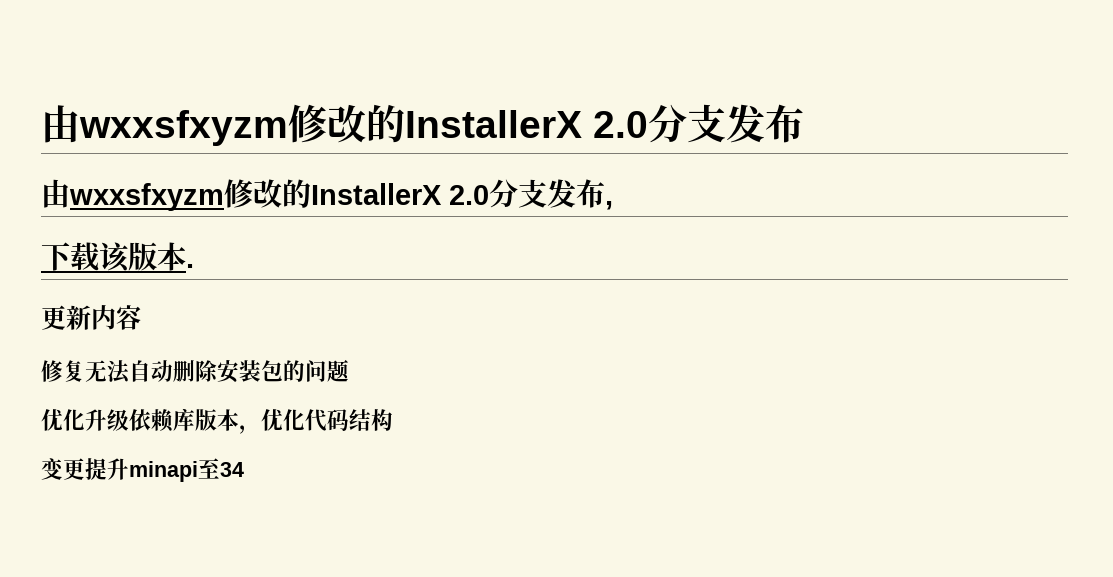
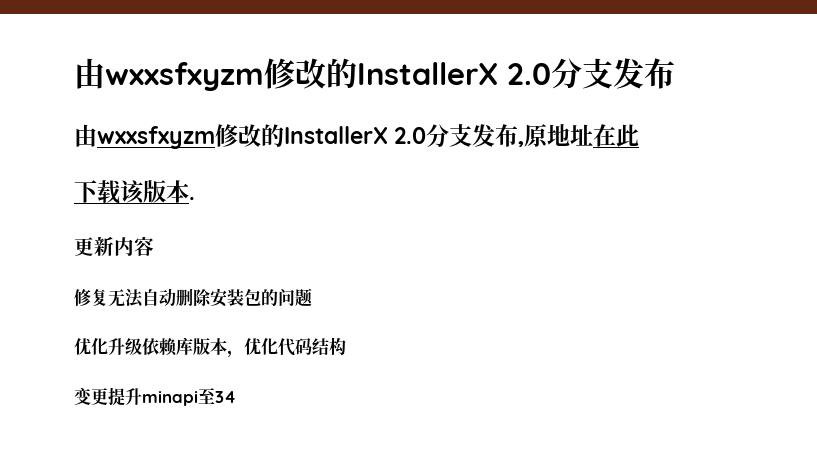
(613, 205) none -> [524,124,640,147] 原地址在此

